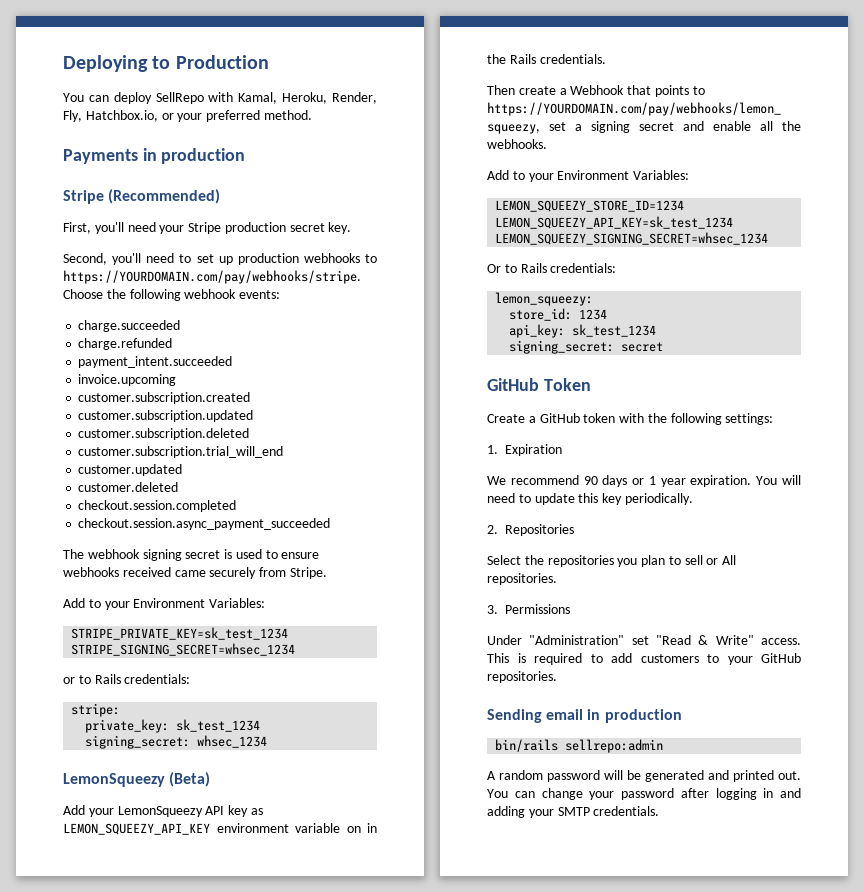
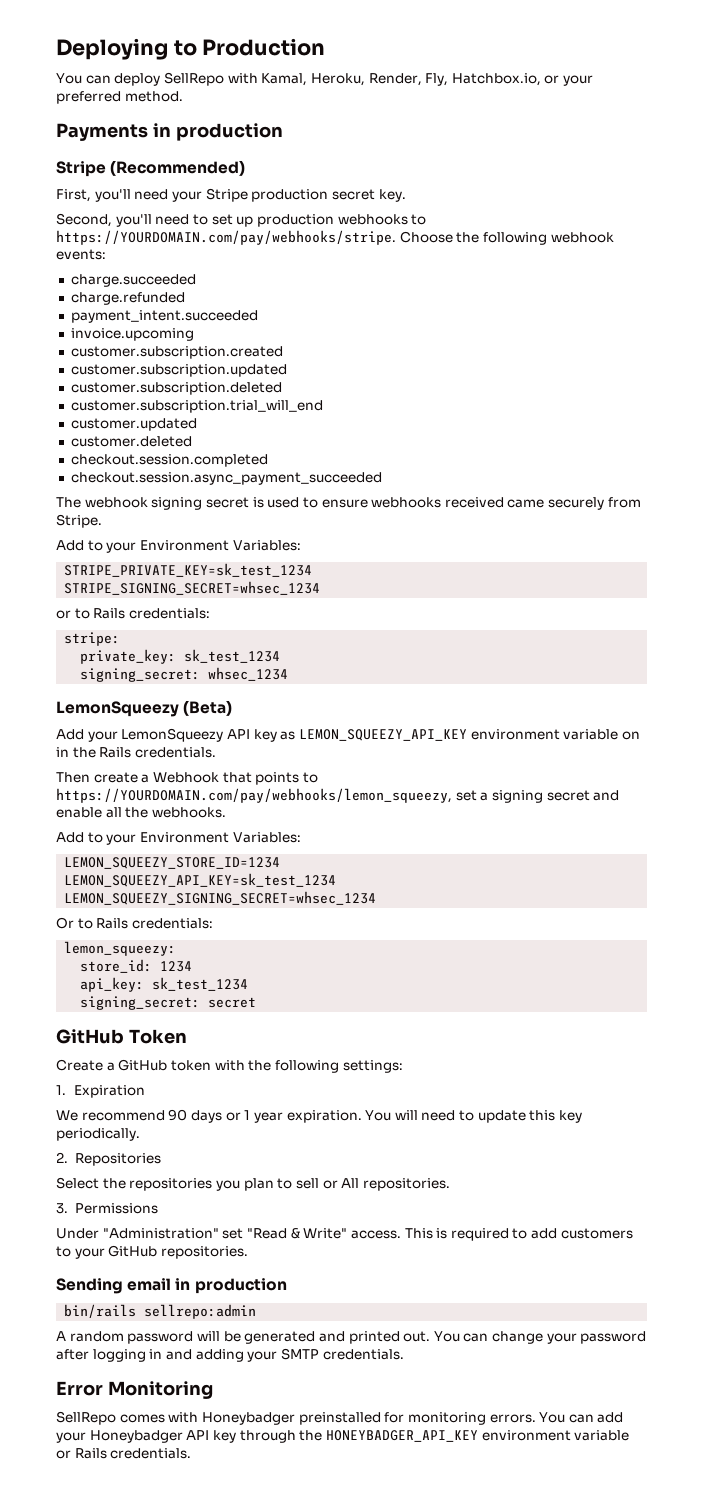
(660, 811) none -> [56,1381,213,1399] [56,1411,624,1425] [56,1430,630,1443] [56,1448,192,1459] // Error Monitoring // SellRepo comes with Honeybadger preinstalled for monitoring errors. You can add your Honeybadger API key through the HONEYBADGER_API_KEY environment variable or Rails credentials.

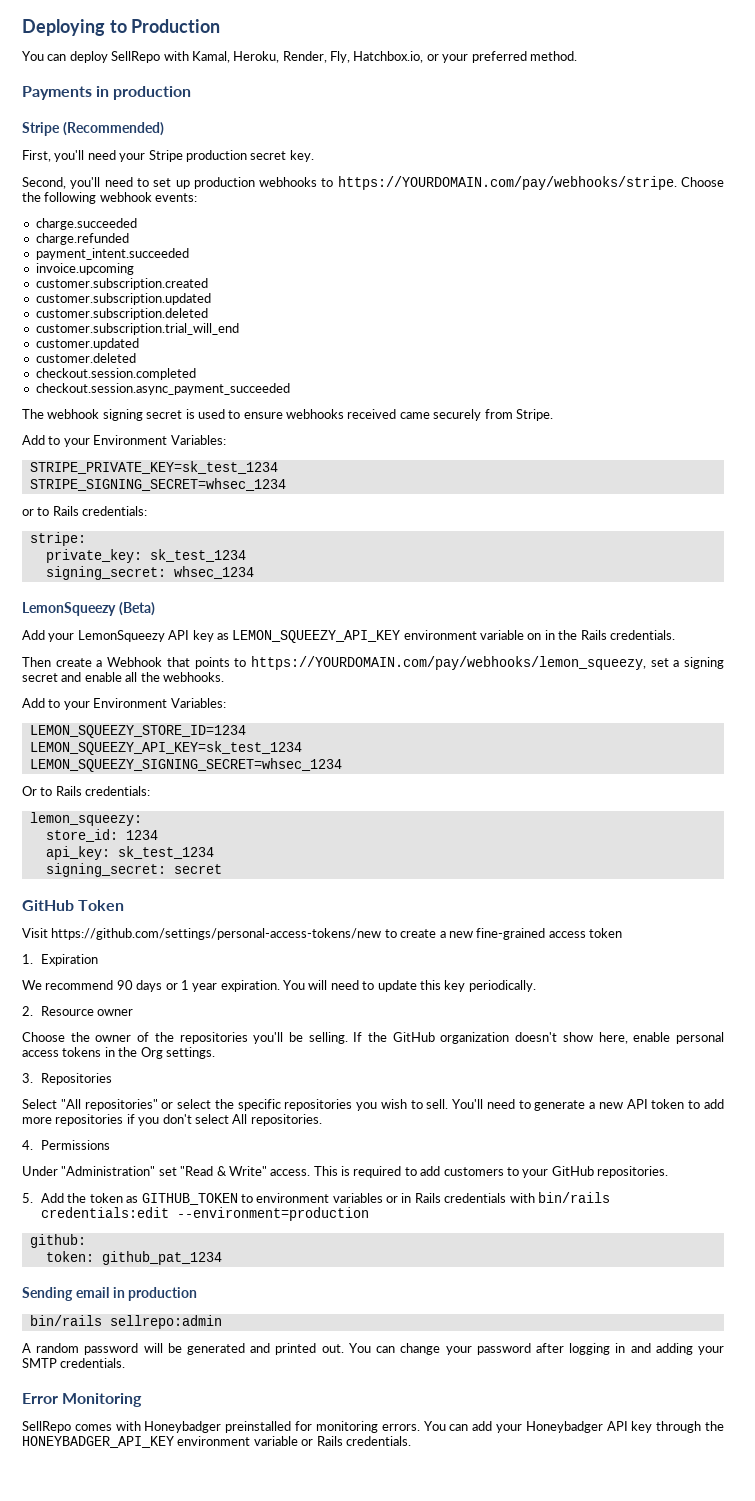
[56,1059,403,1073] Create a GitHub token with the following settings: -> [22,928,622,940] Visit https://github.com/settings/personal-access-tokens/new to create a new fine-grained access token
[74,1153,161,1166] [56,1177,338,1191] Repositories // Select the repositories you plan to sell or -> [41,1006,134,1016] [22,1032,724,1044] [22,1047,215,1059] [22,1073,113,1085] [22,1099,725,1111] [22,1114,229,1126] Resource owner // Choose the owner of the repositories you'll be selling. If the GitHub organization doesn't show here, enable personal access tokens in the Org settings. // 3. Repositories // Select "All repositories" or select the specific repositories you wish to sell. You'll need to generate a new API token to add more repositories if you don't select
[56,1203,68,1214] 3. -> [22,1140,33,1150] 4.
(248, 1252) none -> [22,1192,610,1205] [41,1207,370,1221] [29,1234,86,1248] [45,1251,222,1265] // 5. Add the token as GITHUB_TOKEN to environment variables or in Rails credentials with bin/rails credentials:edit --environment=production // github: // token: github_pat_1234

